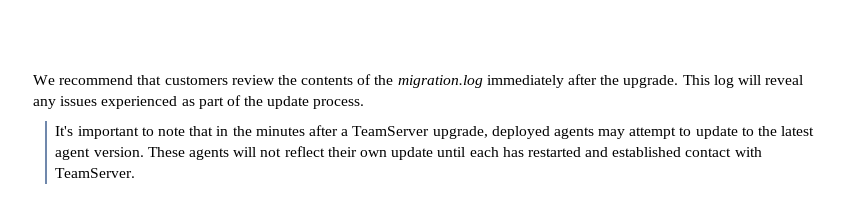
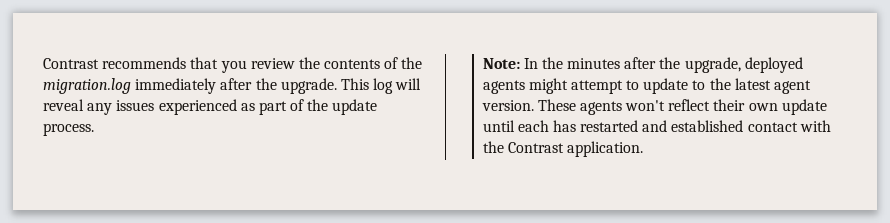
[33,75,228,85] We recommend that customers -> [43,57,247,73] Contrast recommends that you
[55,126,229,139] It's important to note that in -> [482,58,538,69] Note: In
[341,126,430,136] a TeamServer -> [659,57,681,69] the
[598,129,626,139] may -> [528,78,568,94] might
[233,147,282,157] will not -> [625,100,666,111] won't
[55,168,136,178] TeamServer. -> [482,141,643,157] the Contrast application.

